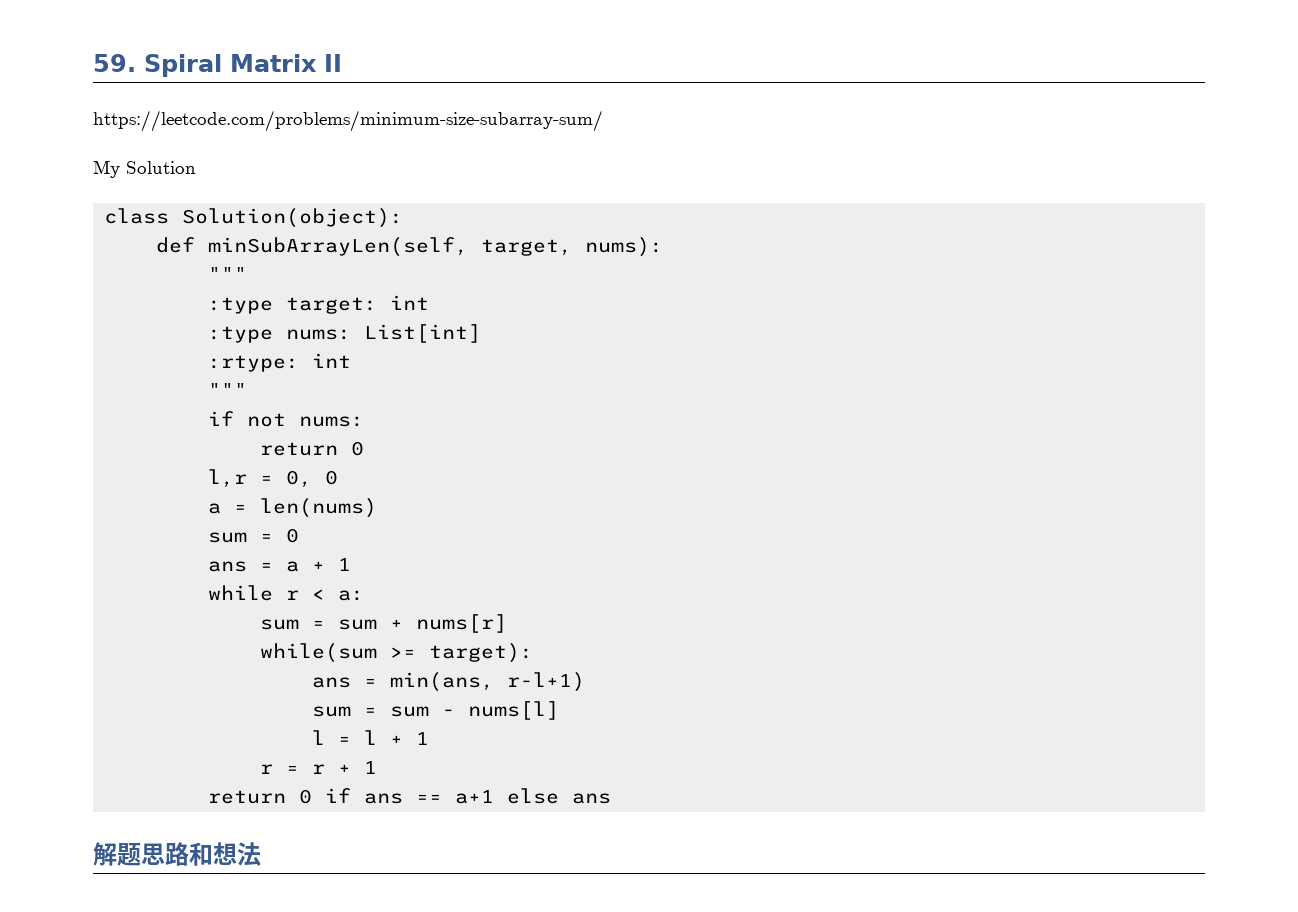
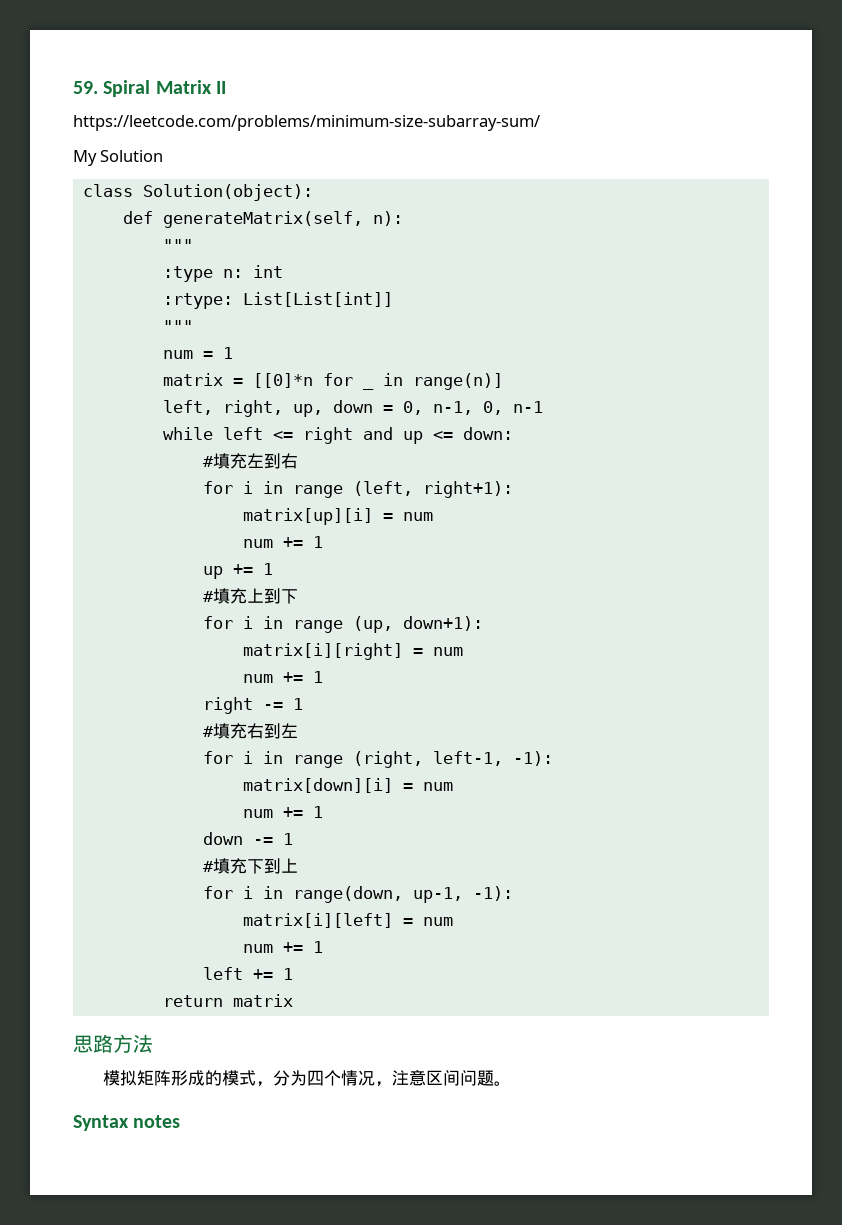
[208,237,664,257] minSubArrayLen(self, target, nums): -> [162,211,403,228] generateMatrix(self, n):
[286,295,430,314] [208,324,482,343] target: int // :type nums: List[int] -> [222,265,283,278] n: int
[312,353,352,368] [208,383,248,397] [208,411,365,427] [260,441,365,456] [208,469,339,488] [208,498,378,518] [208,528,300,543] [208,558,352,572] [208,585,365,601] [260,614,508,633] [260,643,534,663] [312,672,586,692] [312,701,560,720] [312,730,430,745] [260,761,378,774] [208,788,612,804] [93,842,261,866] int // """ // if not nums: // return 0 // l,r = 0, 0 // a = len(nums) // sum = 0 // ans = a + 1 // while r < a: // sum = sum + nums[r] // while(sum >= target): // ans = min(ans, r-l+1) // sum = sum - nums[l] // l = l + 1 // r = r + 1 // return 0 if ans == a+1 else ans // 解题思路和想法 -> [242,292,393,307] [162,320,193,332] [162,347,233,359] [162,373,353,388] [362,386,374,390] [382,373,503,390] [162,400,543,417] [162,427,513,444] [202,453,298,469] [202,481,513,498] [242,508,433,525] [242,536,323,548] [202,563,273,579] [202,588,298,604] [202,616,483,633] [242,643,463,660] [242,671,323,683] [202,697,303,714] [202,723,298,739] [202,751,553,768] [242,778,453,793] [242,806,323,818] [202,832,293,845] [202,858,298,874] [202,886,513,903] [242,913,453,928] [242,941,323,953] [202,967,293,980] [162,994,293,1007] [73,1034,153,1053] [102,1070,511,1087] [73,1115,181,1131] List[List[int]] // """ // num = 1 // matrix = [[0]*n for _ in range(n)] // left, right, up, down = 0, n-1, 0, n-1 // while left <= right and up <= down: // #填充左到右 // for i in range (left, right+1): // matrix[up][i] = num // num += 1 // up += 1 // #填充上到下 // for i in range (up, down+1): // matrix[i][right] = num // num += 1 // right -= 1 // #填充右到左 // for i in range (right, left-1, -1): // matrix[down][i] = num // num += 1 // down -= 1 // #填充下到上 // for i in range(down, up-1, -1): // matrix[i][left] = num // num += 1 // left += 1 // return matrix // 思路方法 // 模拟矩阵形成的模式，分为四个情况，注意区间问题。 // Syntax notes

